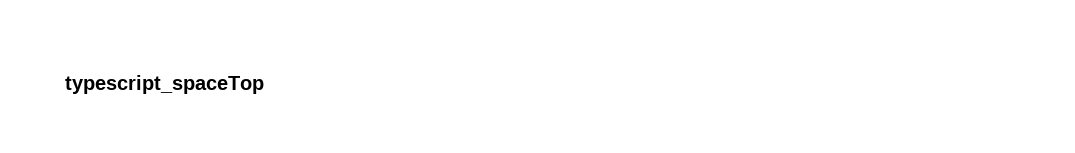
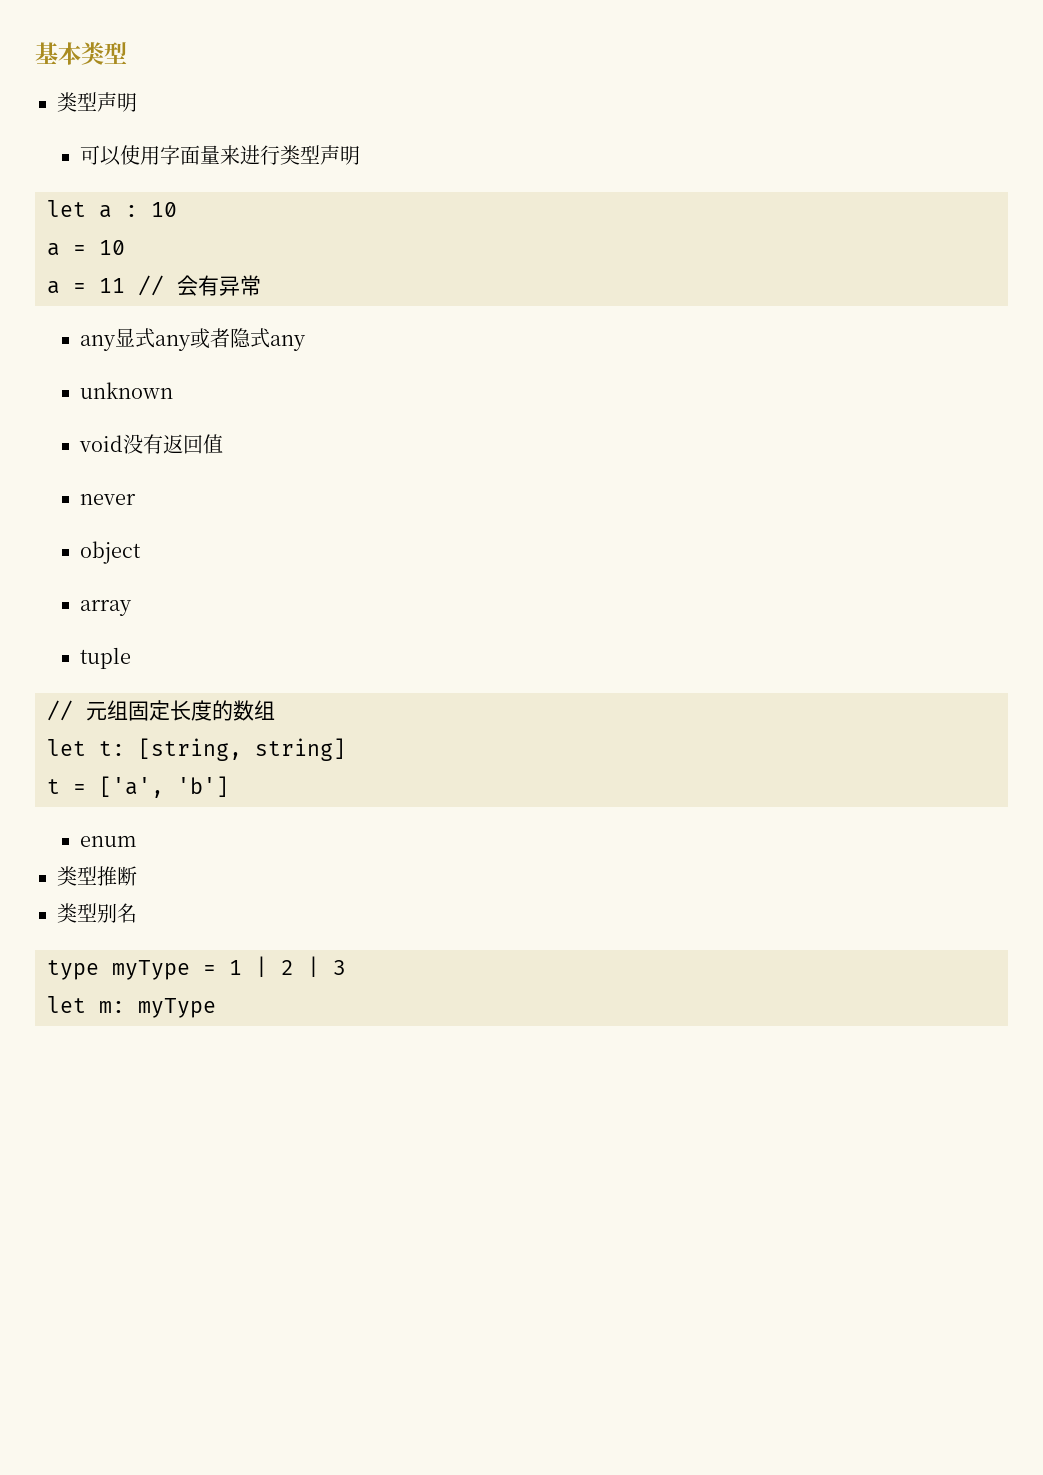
[65,75,264,94] typescript_spaceTop -> [35,42,127,65] [57,92,137,112] [79,145,360,166] [47,200,177,218] [47,240,125,256] [47,275,261,296] [79,328,306,351] [79,382,173,399] [78,434,223,454] [79,493,136,505] [79,541,141,564] [79,599,132,616] [79,647,131,669] [47,700,275,721] [47,738,346,761] [47,776,229,798] [79,835,136,847] [57,866,137,886] [57,903,137,923] [47,956,346,980] [47,996,216,1018] 基本类型 // 类型声明 // 可以使用字面量来进行类型声明 // let a : 10 // a = 10 // a = 11 // 会有异常 // any显式any或者隐式any // unknown // void没有返回值 // never // object // array // tuple // // 元组固定长度的数组 // let t: [string, string] // t = ['a', 'b'] // enum // 类型推断 // 类型别名 // type myType = 1 | 2 | 3 // let m: myType

